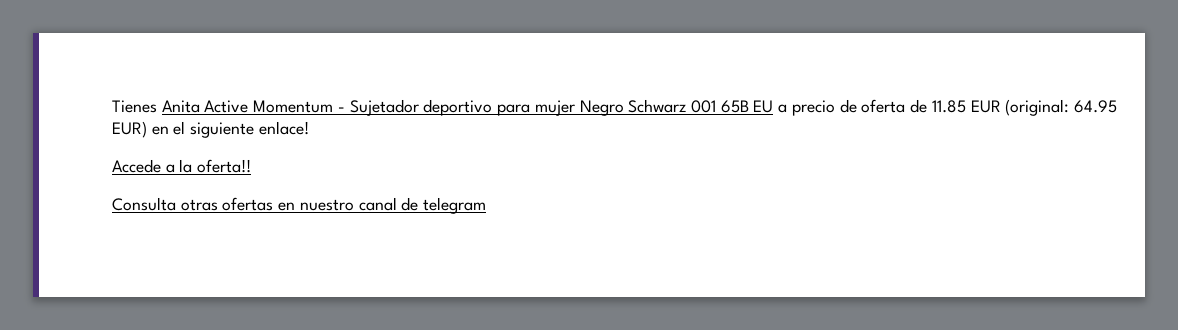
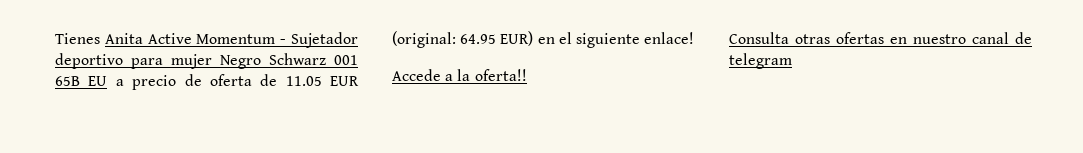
[931,100,966,113] 11.85 -> [285,76,322,86] 11.05

